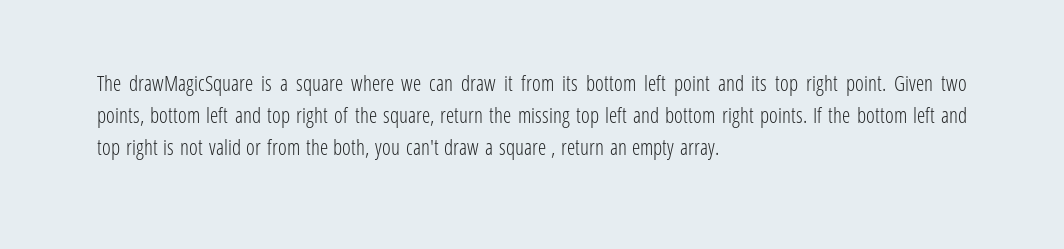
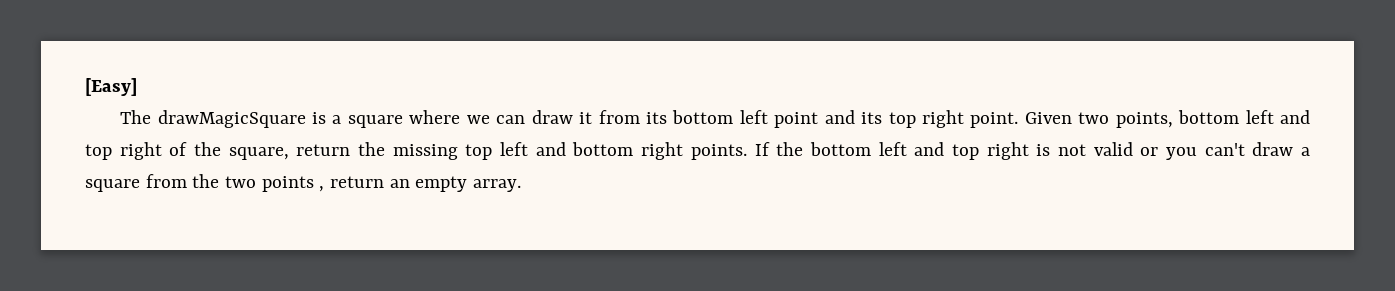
(97, 83) none -> [85,78,137,96] [Easy] //
[267,139,370,158] from the both, -> (1159, 151) none
(546, 151) none -> [145,174,314,192] from the two points

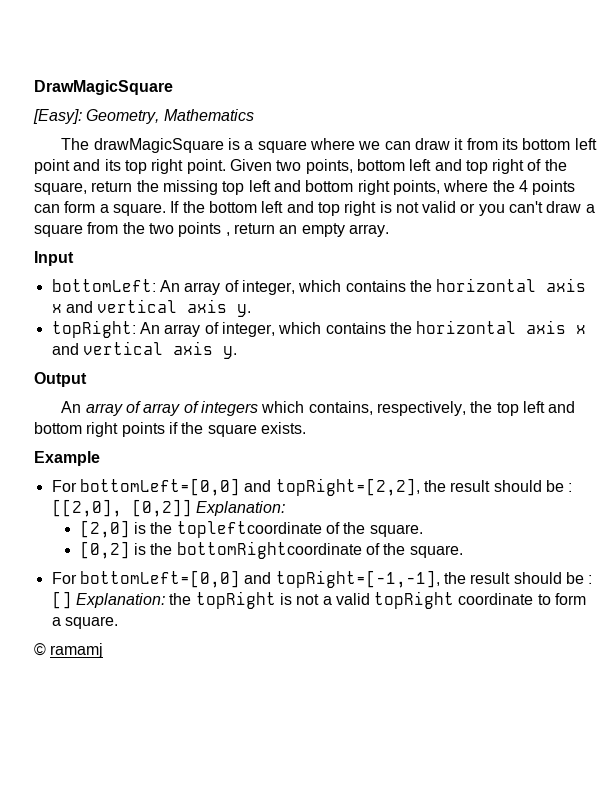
[85,78,137,96] [Easy] -> [34,80,173,95] [33,109,254,124] DrawMagicSquare // [Easy]: Geometry, Mathematics
[690,144,747,160] points. -> [392,180,576,195] [34,201,166,216] points, where the 4 points can form a square.
(522, 185) none -> [34,251,74,266] [51,278,587,295] [51,299,252,317] [51,320,587,338] [51,341,237,359] [34,372,87,387] [61,401,576,416] [34,422,306,437] [34,451,100,466] [51,478,573,496] [51,499,285,517] [79,520,423,538] [79,541,463,559] [51,570,593,588] [51,591,587,609] [51,616,118,629] [34,643,104,658] // Input // bottomLeft: An array of integer, which contains the horizontal axis x and vertical axis y. // topRight: An array of integer, which contains the horizontal axis x and vertical axis y. // Output // An array of array of integers which contains, respectively, the top left and bottom right points if the square exists. // Example // For bottomLeft=[0,0] and topRight=[2,2], the result should be : [[2,0], [0,2]] Explanation: // [2,0] is the topleftcoordinate of the square. // [0,2] is the bottomRightcoordinate of the square. // For bottomLeft=[0,0] and topRight=[-1,-1], the result should be : [] Explanation: the topRight is not a valid topRight coordinate to form a square. // © ramamj

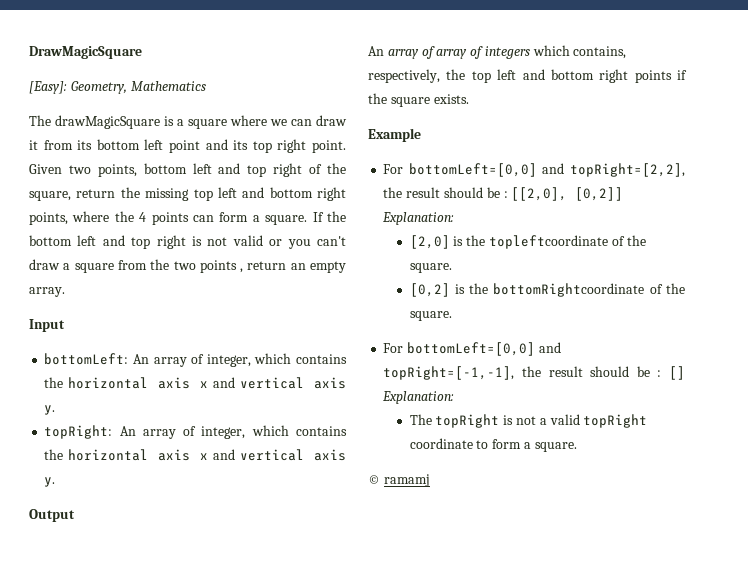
[169,593,192,605] the -> [409,414,432,425] // The

